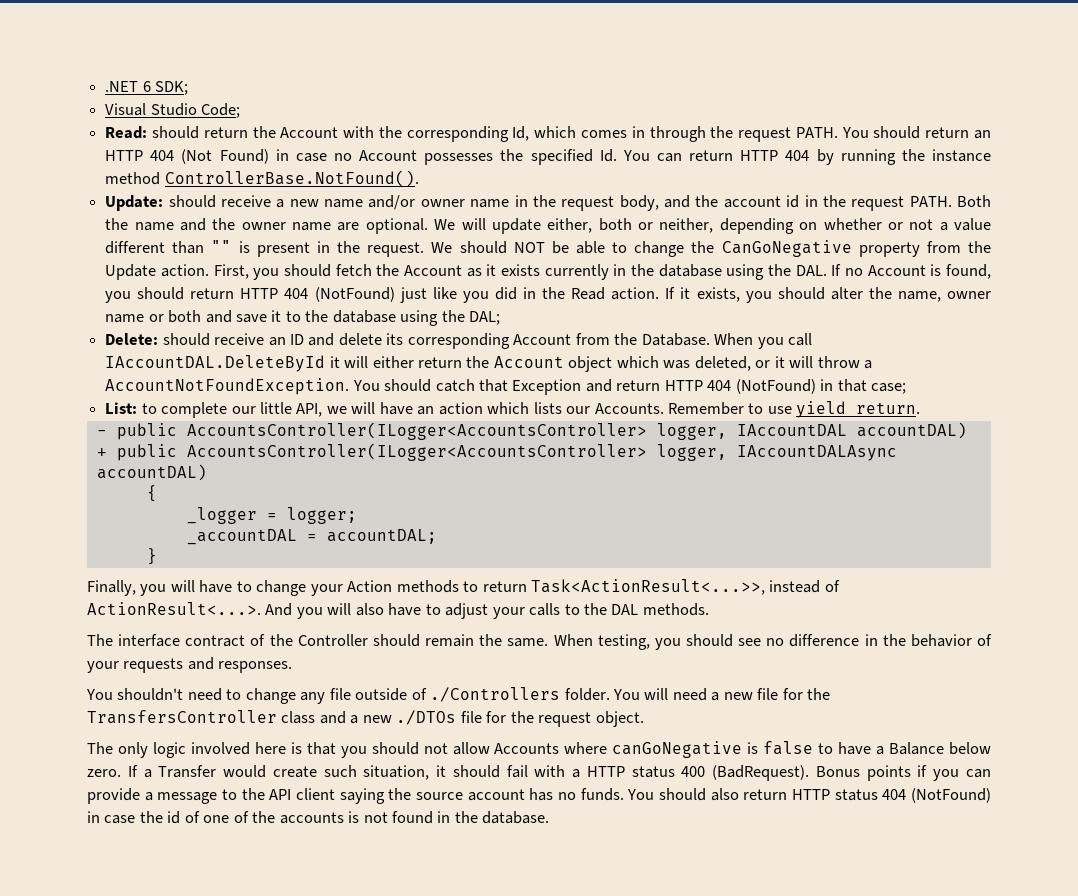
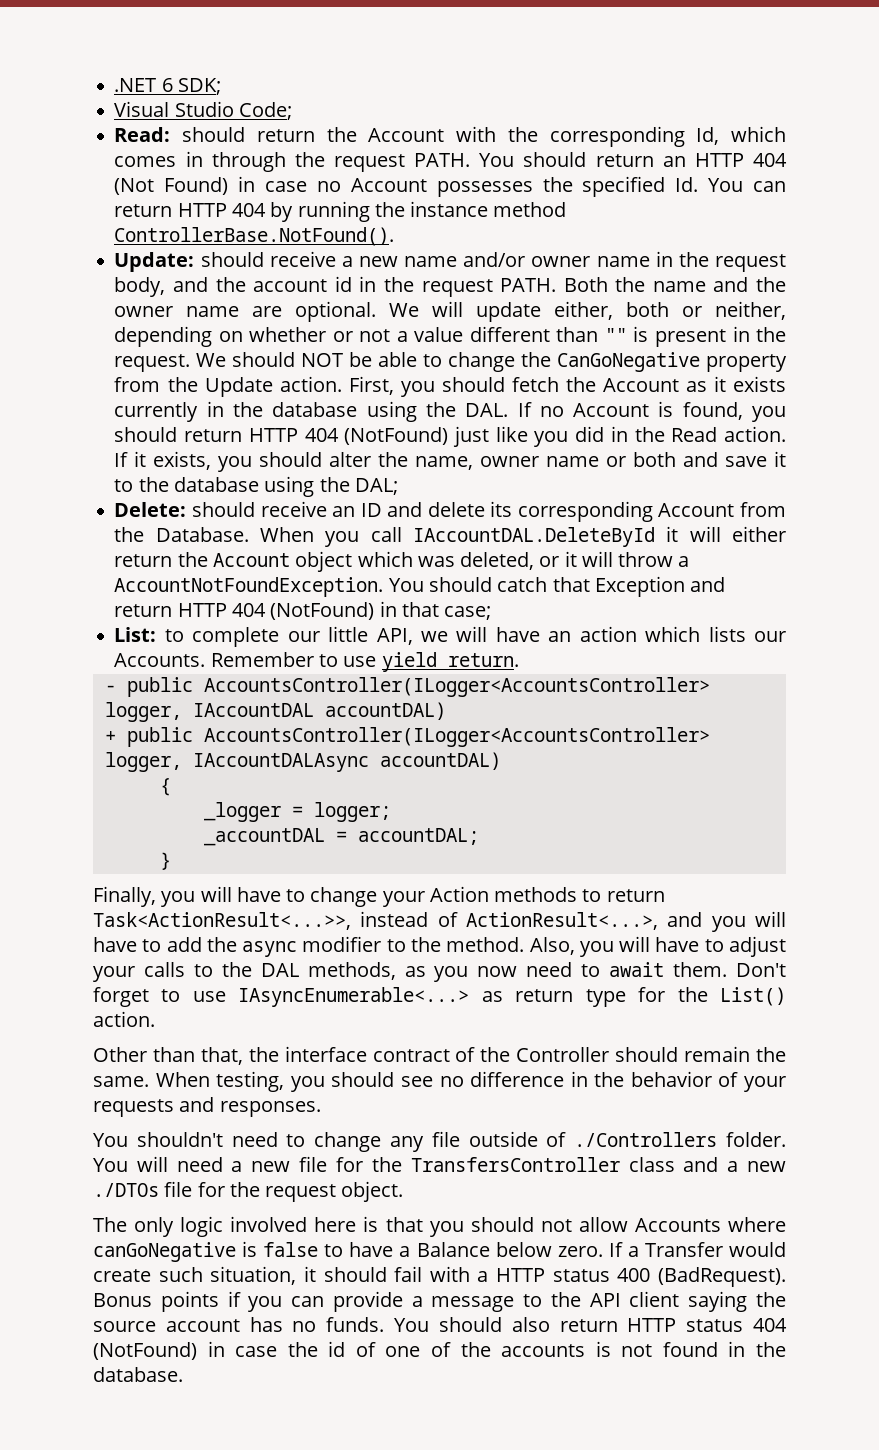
[87,602,384,619] ActionResult<...>. And you will also -> [465,911,787,932] [93,936,651,957] ActionResult<...>, and you will have to add the async modifier to the method. Also, you will
[642,603,709,616] [87,634,113,646] methods. // The -> [307,962,786,982] [93,987,787,1007] [93,1011,155,1027] [93,1047,279,1065] methods, as you now need to await them. Don't forget to use IAsyncEnumerable<...> as return type for the List() action. // Other than that, the

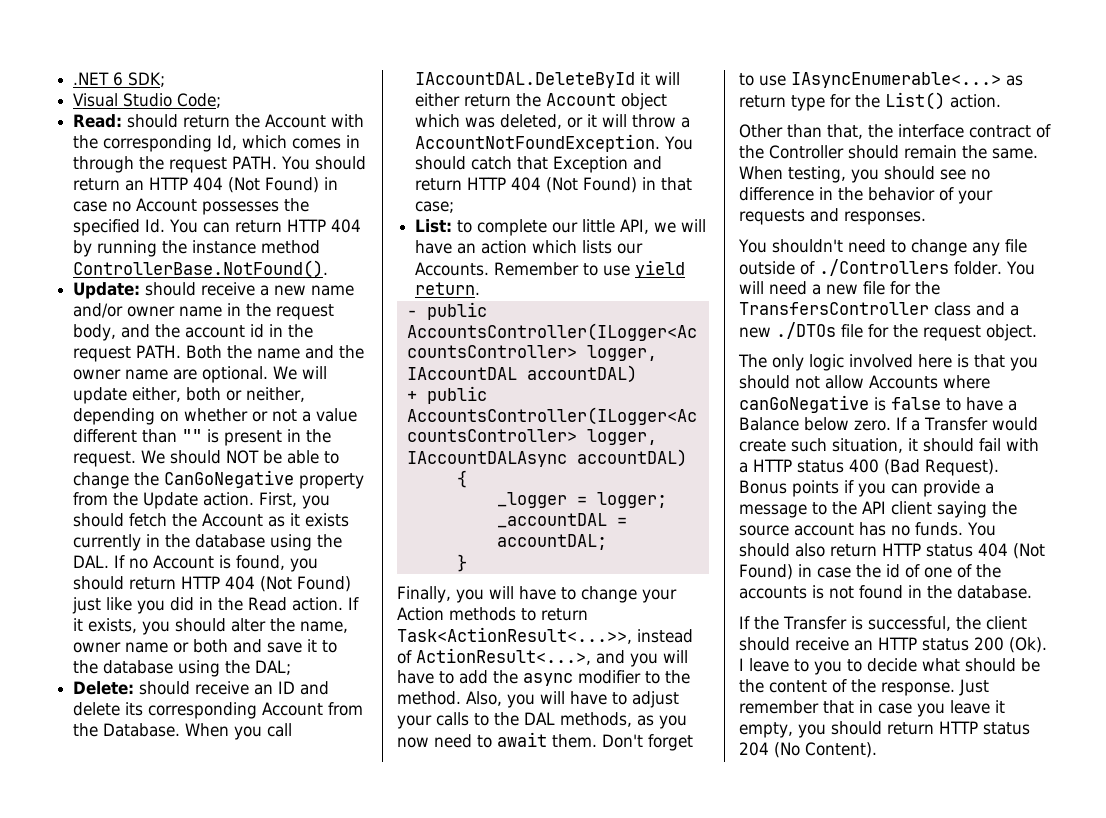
[344,427,449,445] (NotFound) -> [260,576,352,592] (Not Found)
[270,602,375,620] (NotFound) -> [546,177,638,193] (Not Found)
[658,1267,786,1287] (BadRequest). -> [884,459,999,476] (Bad Request).
[93,1342,197,1360] (NotFound) -> [1013,543,1045,559] [739,564,793,580] (Not Found)
(183, 1374) none -> [739,616,1027,631] [739,637,1047,653] [739,658,1040,675] [739,679,989,696] [739,700,1005,717] [739,721,1030,738] [739,742,877,758] // If the Transfer is successful, the client should receive an HTTP status 200 (Ok). I leave to you to decide what should be the content of the response. Just remember that in case you leave it empty, you should return HTTP status 204 (No Content).

